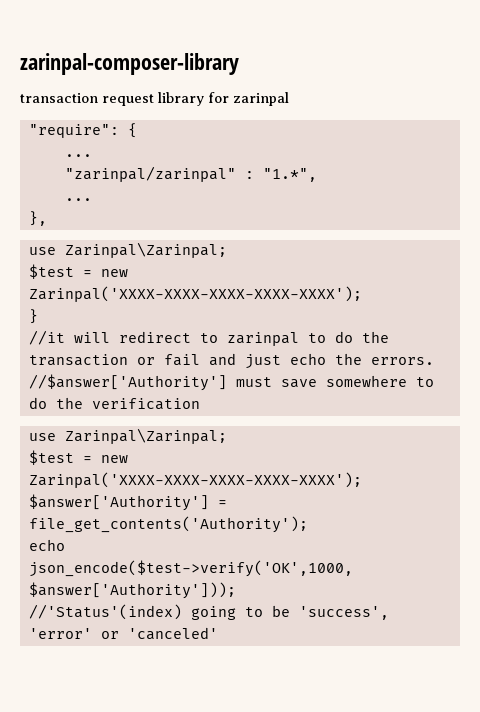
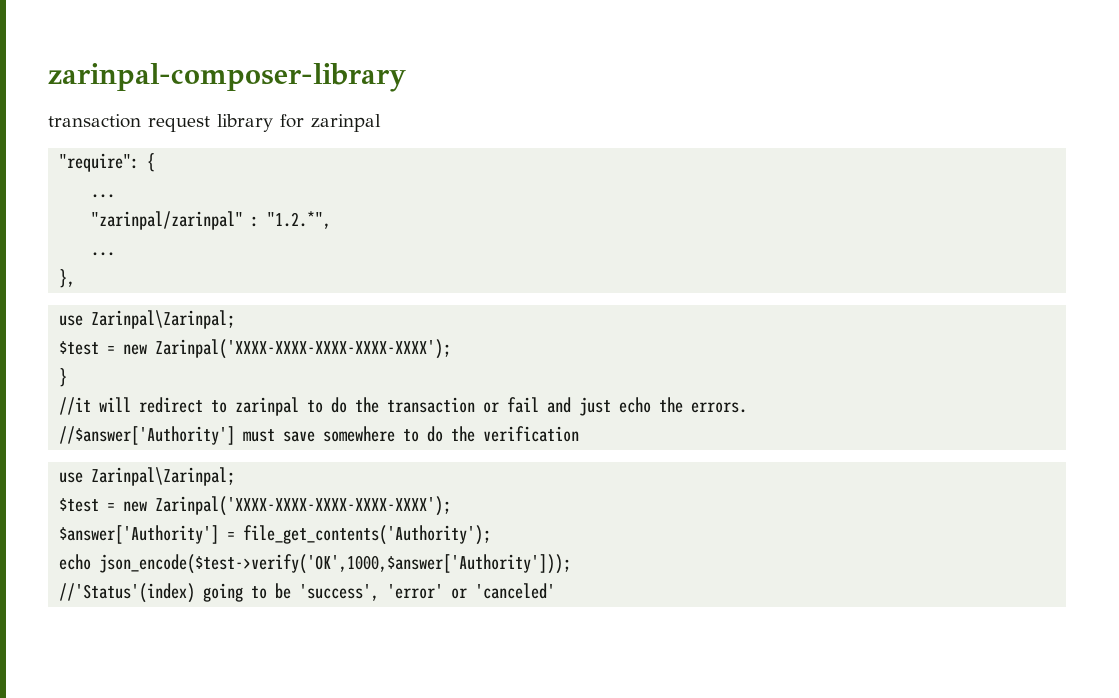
[262,168,317,182] "1.*", -> [267,211,332,229] "1.2.*",

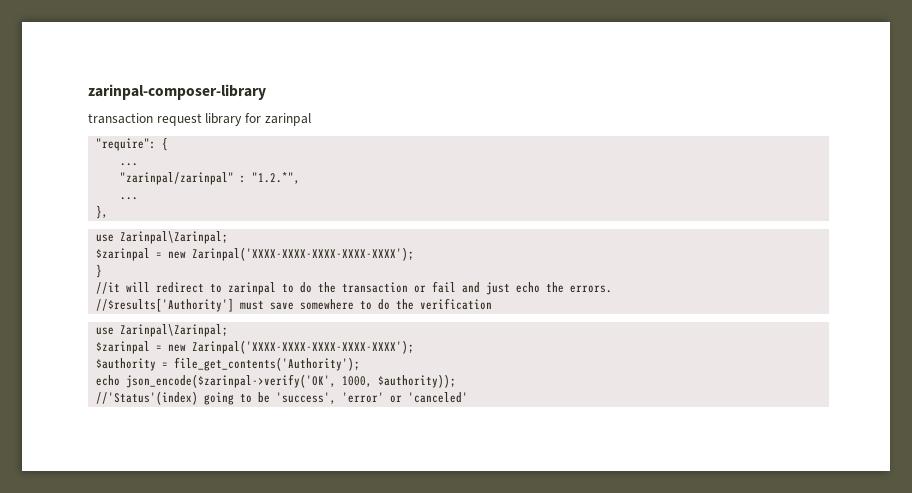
[59,341,100,355] $test -> [96,248,151,261] $zarinpal
[59,426,236,445] //$answer['Authority'] -> [96,298,235,312] //$results['Authority']
[59,496,452,516] [59,525,220,544] $test = new Zarinpal('XXXX-XXXX-XXXX-XXXX-XXXX'); // $answer['Authority'] -> [96,340,415,354] [96,358,157,371] $zarinpal = new Zarinpal('XXXX-XXXX-XXXX-XXXX-XXXX'); // $authority
[99,554,572,574] json_encode($test->verify('OK',1000,$answer['Authority'])); -> [126,374,457,388] json_encode($zarinpal->verify('OK', 1000, $authority));

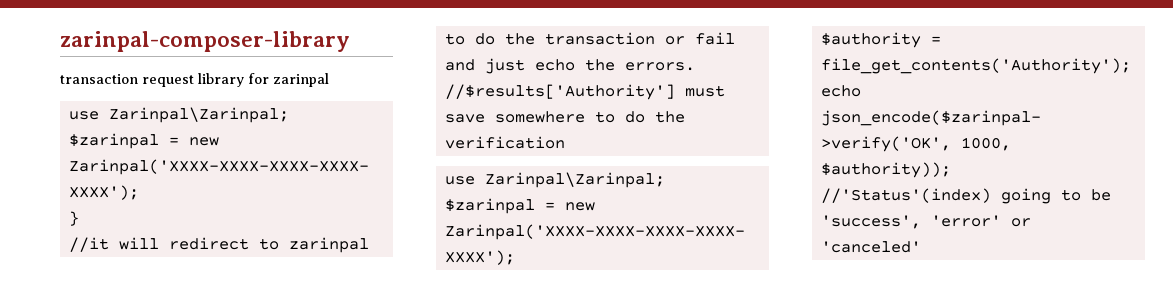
[96,137,169,151] [120,163,139,166] [120,172,301,185] [120,197,139,200] [96,205,109,219] // "require": { // ... // "zarinpal/zarinpal" : "1.2.*", // ... // }, -> (329, 80) none

